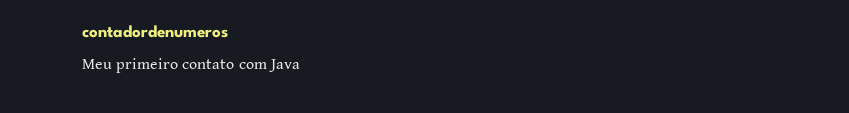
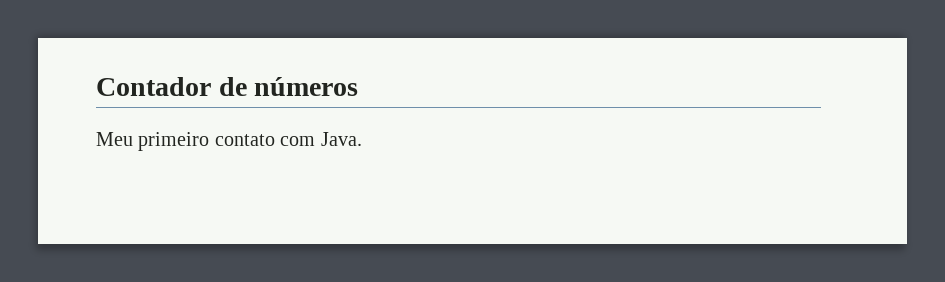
[82,25,228,38] contadordenumeros -> [96,77,359,96] Contador de números
[268,59,300,72] Java -> [320,132,362,146] Java.

